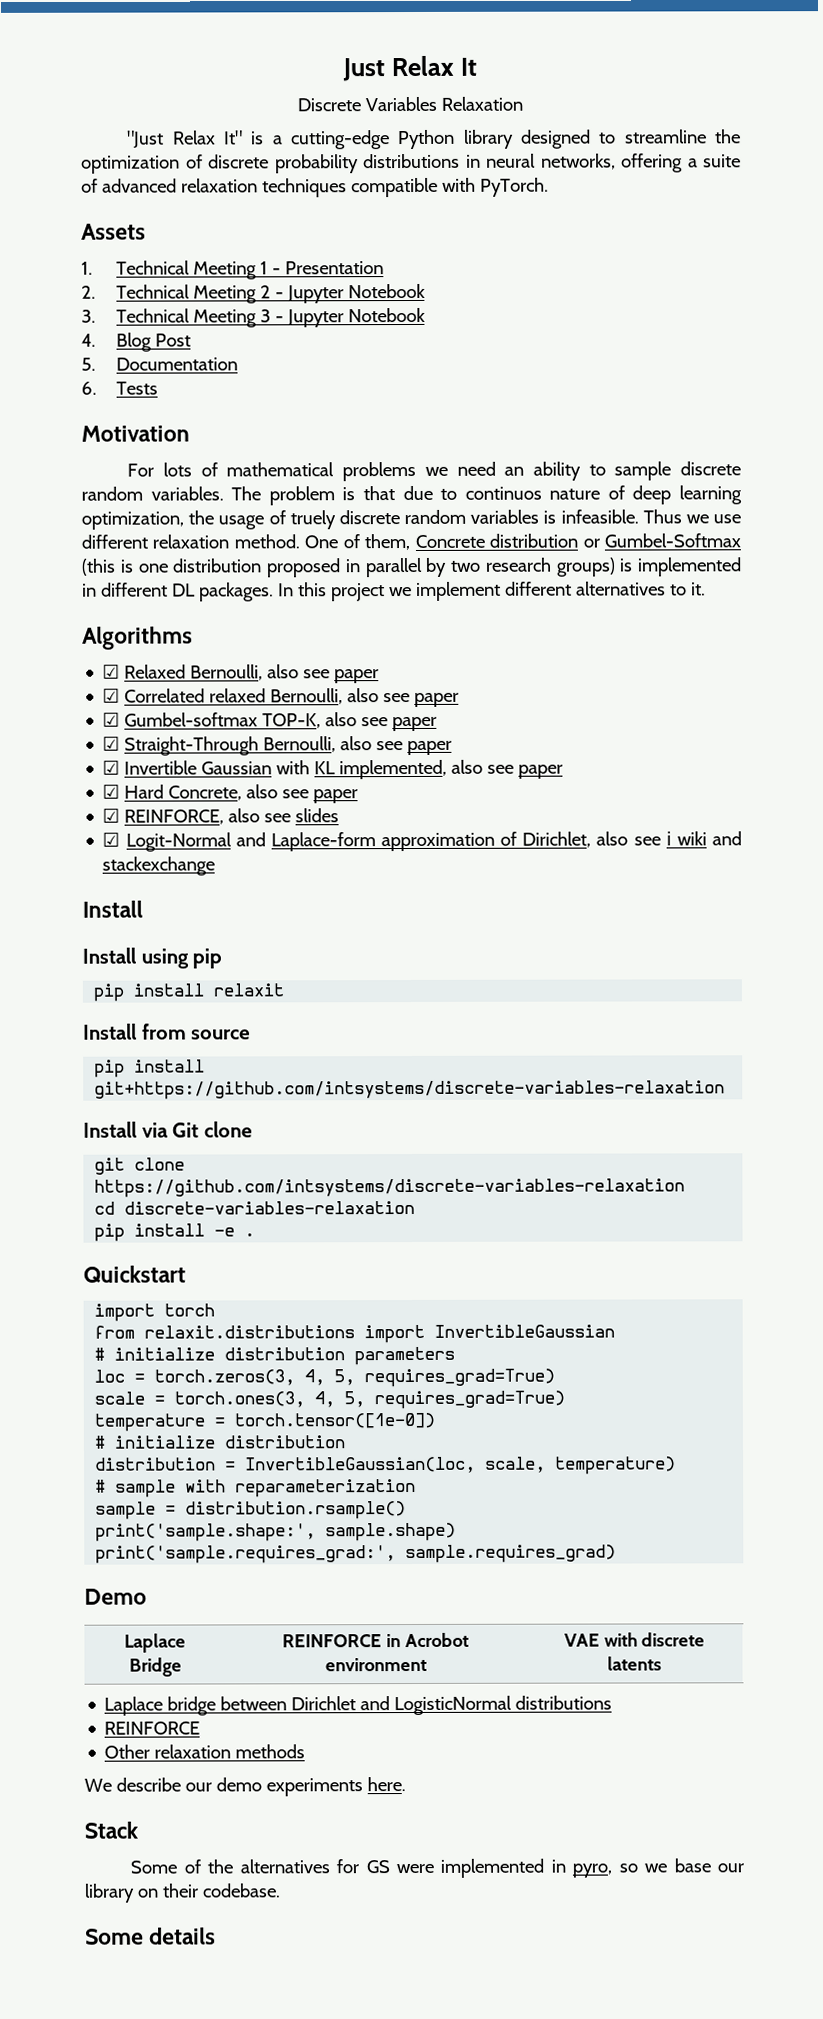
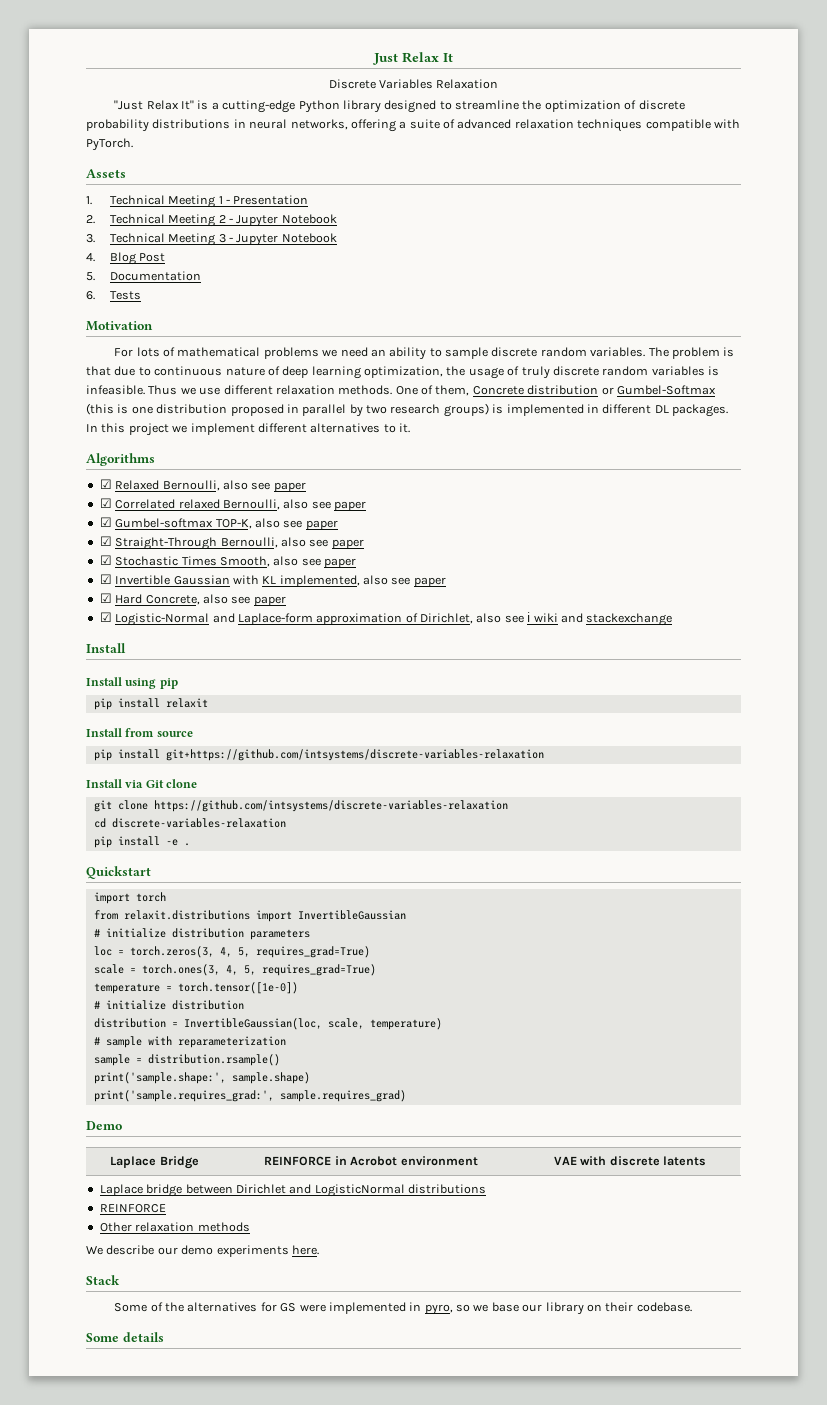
[464,486,542,500] continuos -> [154,366,223,376] continuous
[289,510,336,530] truely -> [521,366,550,379] truly
[233,534,300,549] method. -> [338,385,393,395] methods.
(453, 748) none -> [99,555,356,568] // ☑ Stochastic Times Smooth, also see paper
[124,808,340,825] [102,832,232,852] REINFORCE, also see slides // ☑ Logit-Normal -> [115,613,210,626] Logistic-Normal

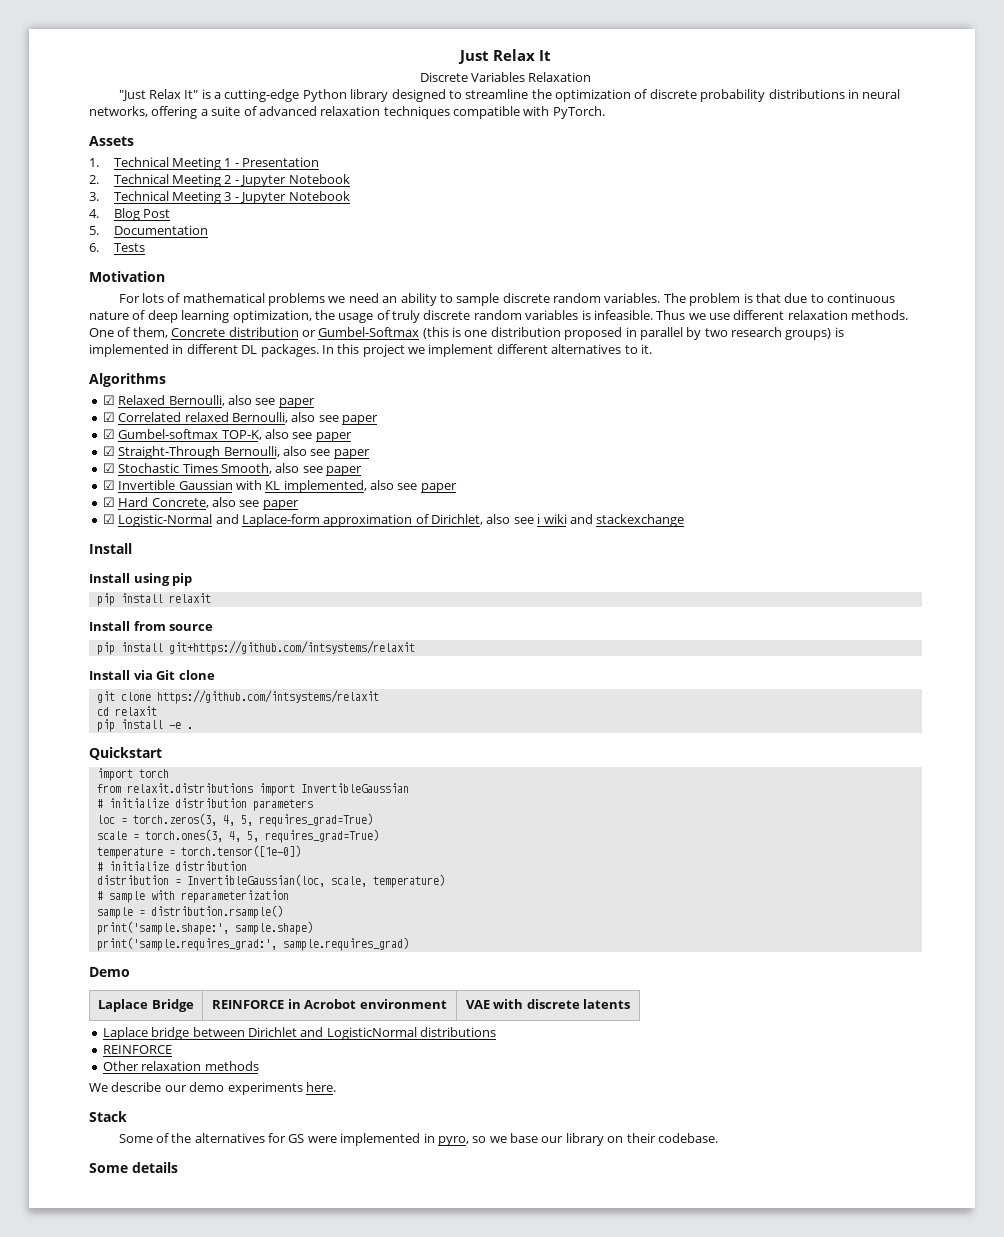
[165,749,544,761] git+https://github.com/intsystems/discrete-variables-relaxation -> [168,641,415,655] git+https://github.com/intsystems/relaxit
[153,800,508,812] https://github.com/intsystems/discrete-variables-relaxation -> [156,690,379,704] https://github.com/intsystems/relaxit
[111,818,286,828] discrete-variables-relaxation -> [114,706,157,716] relaxit

